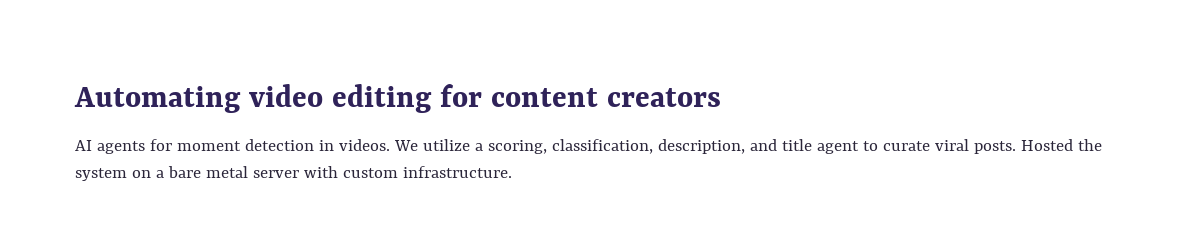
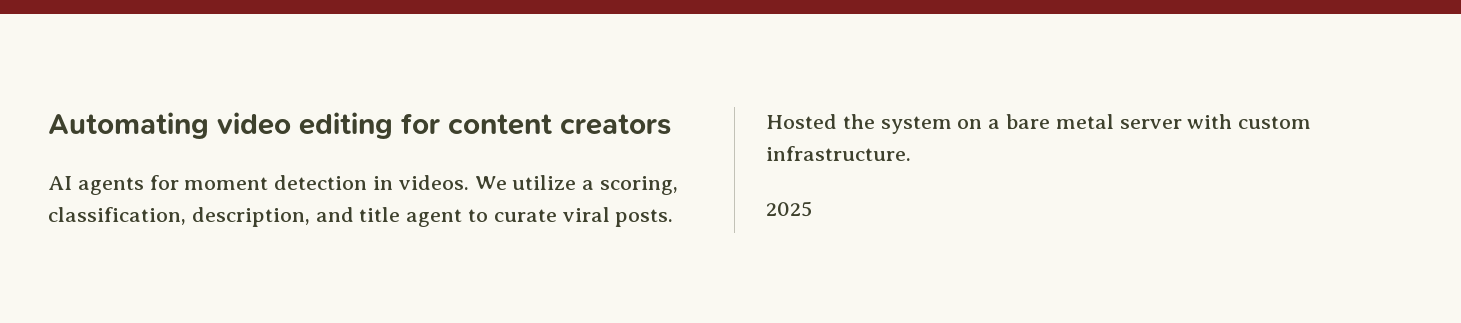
(512, 172) none -> [766,201,812,217] // 2025

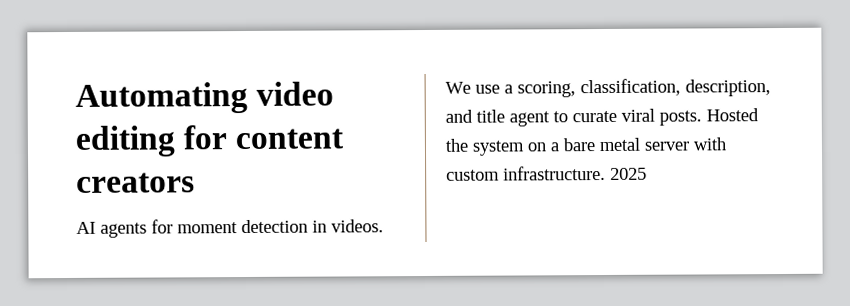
[512,175,577,190] utilize -> [475,84,500,94] use
(911, 153) // -> (606, 173) none

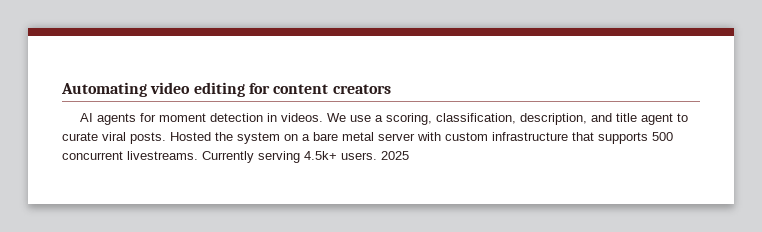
[503,165,606,181] infrastructure. -> [492,132,673,144] [62,151,377,163] infrastructure that supports 500 concurrent livestreams. Currently serving 4.5k+ users.

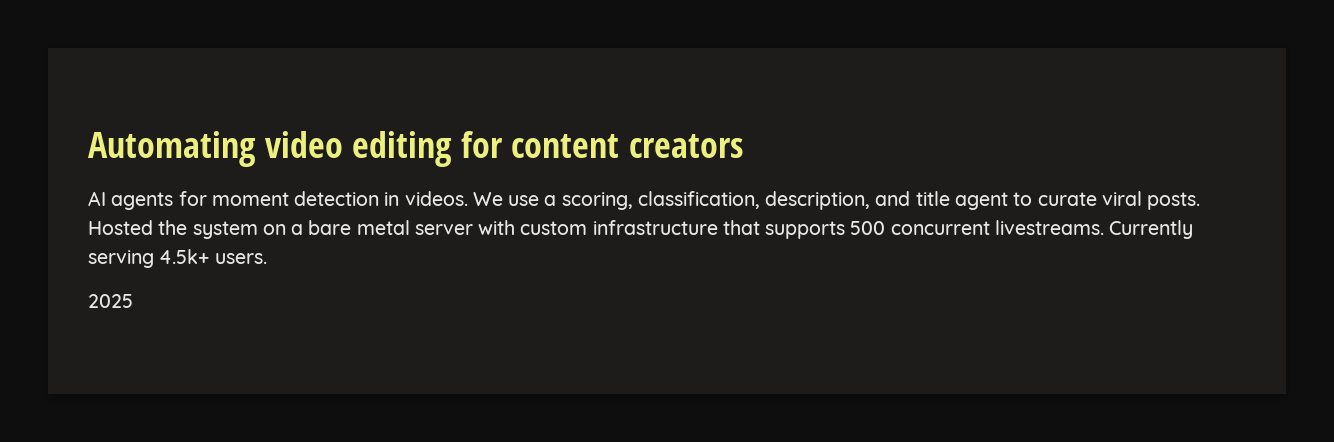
(377, 156) none -> (267, 258) //

